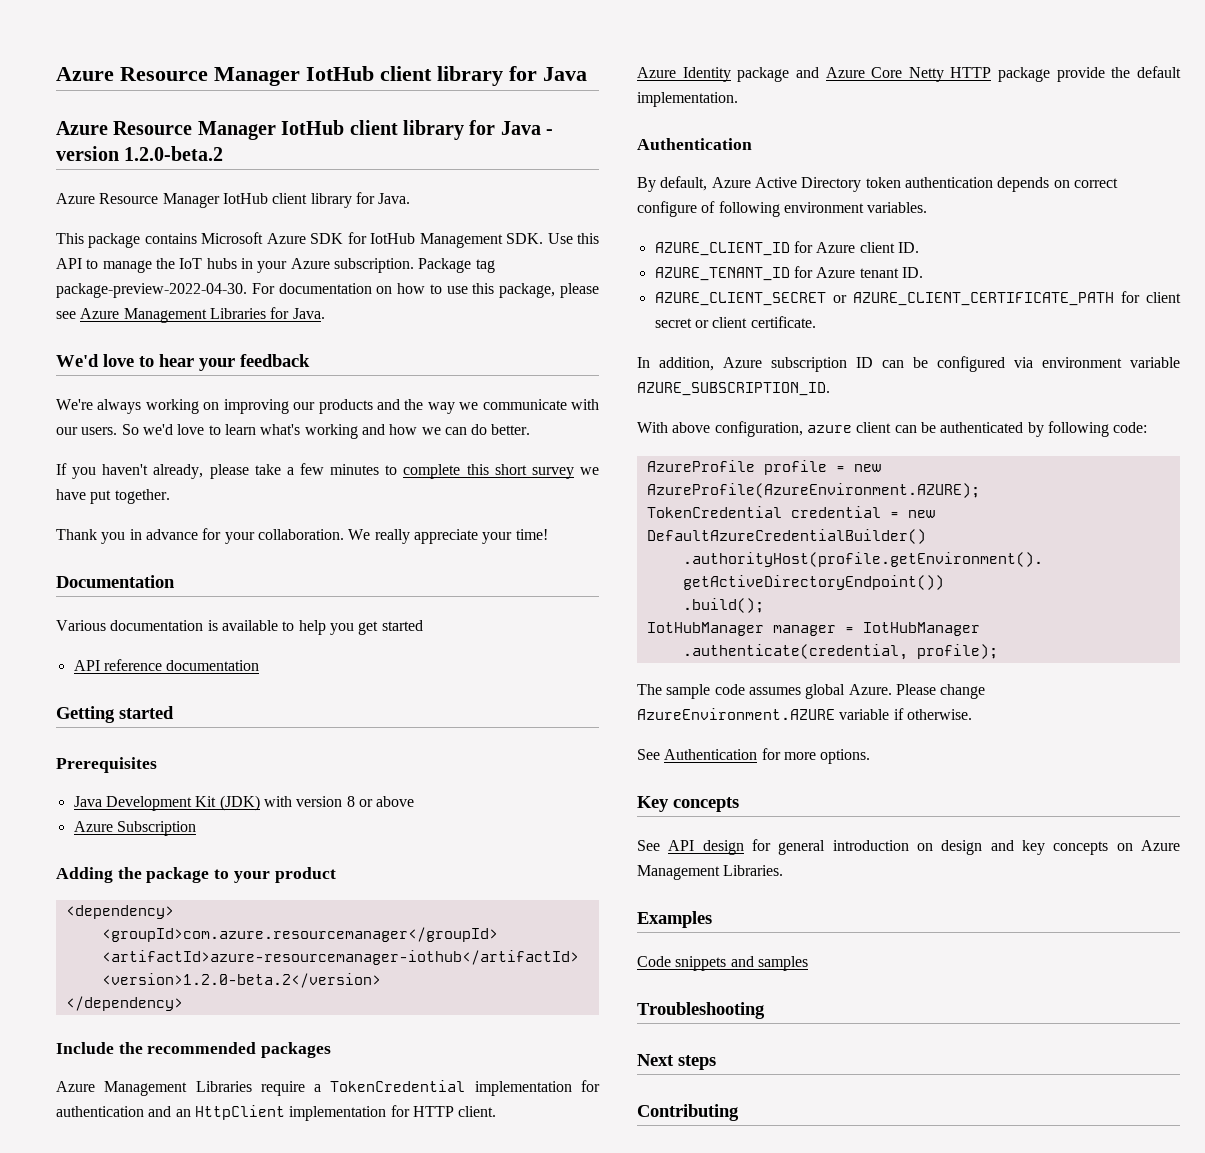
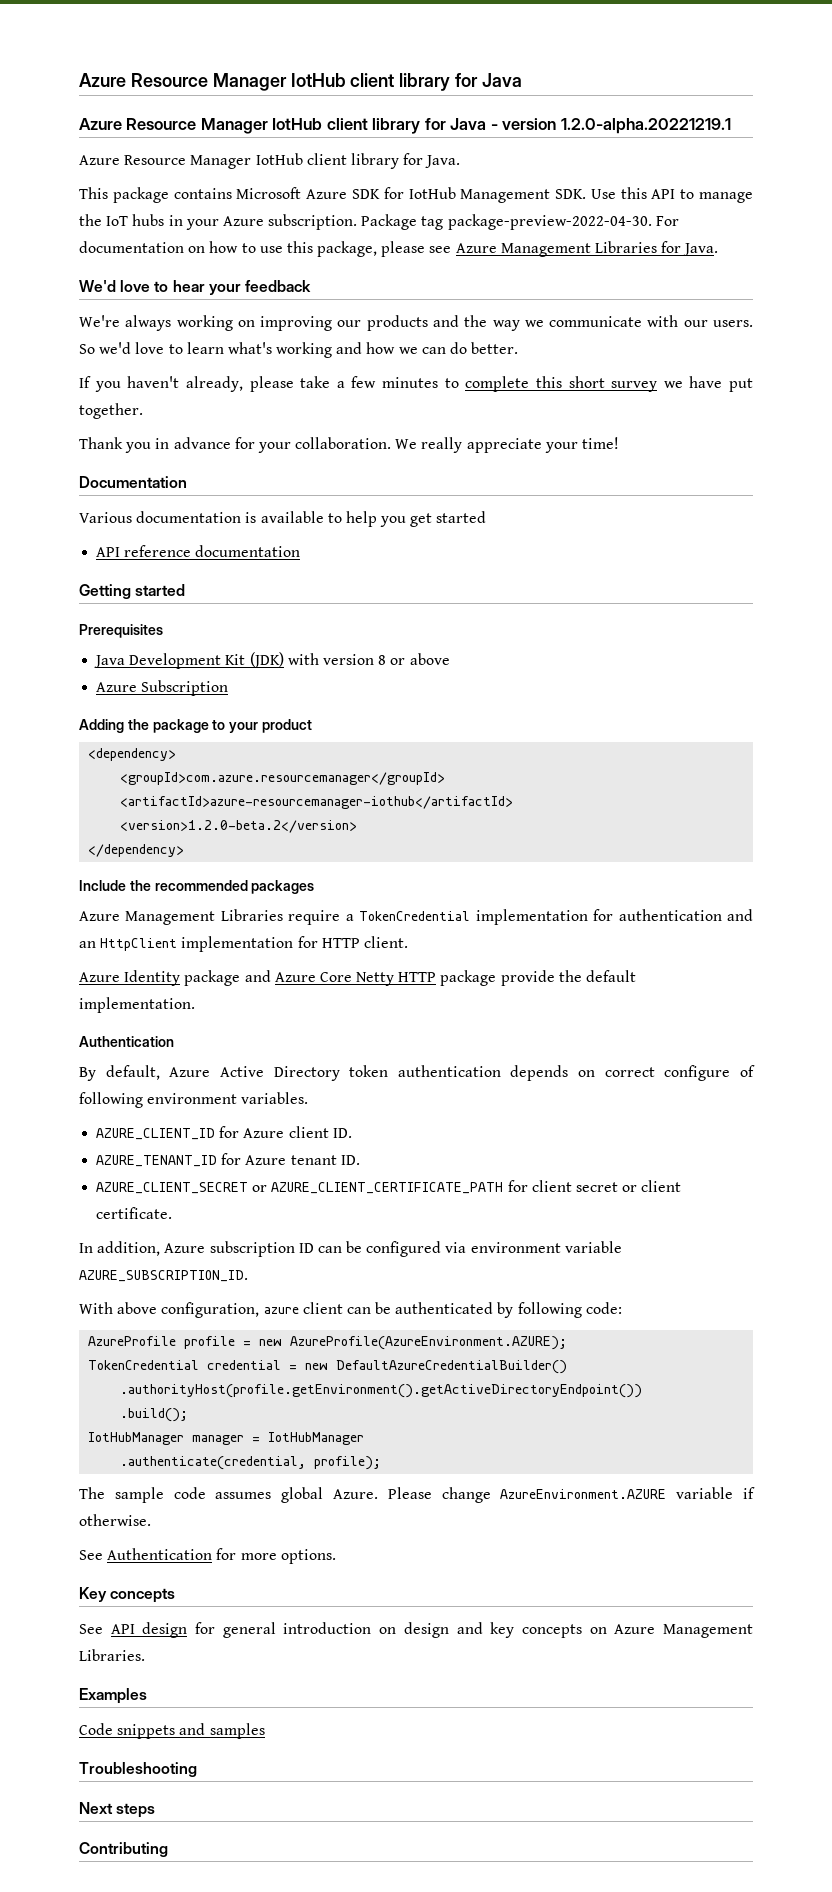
[124,146,224,161] 1.2.0-beta.2 -> [560,118,731,134] 1.2.0-alpha.20221219.1

